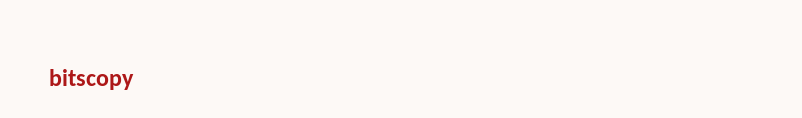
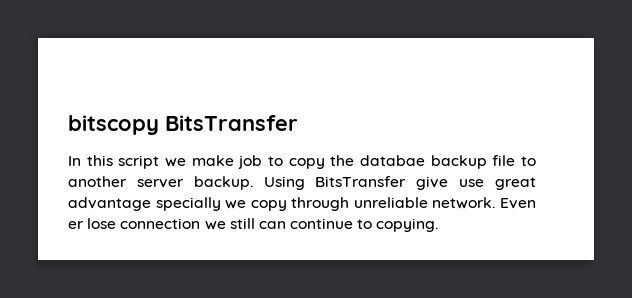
(134, 79) none -> [165,115,298,131] [68,155,536,169] [68,176,536,190] [68,197,536,211] [68,218,439,232] BitsTransfer // In this script we make job to copy the databae backup file to another server backup. Using BitsTransfer give use great advantage specially we copy through unreliable network. Even er lose connection we still can continue to copying.

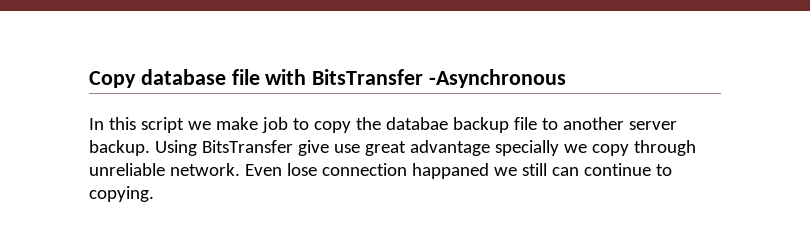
[68,115,298,135] bitscopy BitsTransfer -> [89,69,567,88] Copy database file with BitsTransfer -Asynchronous
[68,221,84,229] er -> (282, 170) none
(201, 223) none -> [411,163,489,179] happaned

